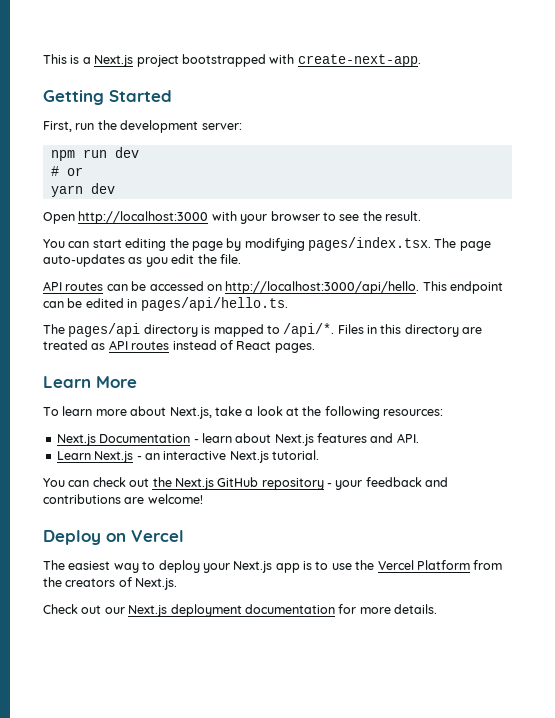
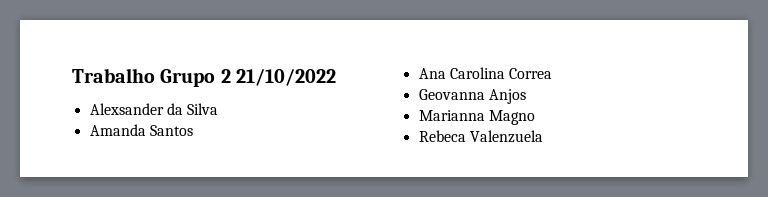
[43,54,421,67] [43,90,172,105] [43,120,242,133] [50,147,139,161] [50,166,83,176] [50,183,115,197] [43,211,421,224] [43,237,491,251] [43,254,241,267] [43,281,503,294] [43,297,288,311] [43,323,483,337] [43,340,315,353] [43,376,137,388] [43,406,444,419] [56,433,419,446] [56,450,319,463] [43,477,449,490] [43,494,203,504] [43,530,184,545] [43,560,503,573] [43,577,178,590] [43,604,437,617] This is a Next.js project bootstrapped with create-next-app. // Getting Started // First, run the development server: // npm run dev // # or // yarn dev // Open http://localhost:3000 with your browser to see the result. // You can start editing the page by modifying pages/index.tsx. The page auto-updates as you edit the file. // API routes can be accessed on http://localhost:3000/api/hello. This endpoint can be edited in pages/api/hello.ts. // The pages/api directory is mapped to /api/*. Files in this directory are treated as API routes instead of React pages. // Learn More // To learn more about Next.js, take a look at the following resources: // Next.js Documentation - learn about Next.js features and API. // Learn Next.js - an interactive Next.js tutorial. // You can check out the Next.js GitHub repository - your feedback and contributions are welcome! // Deploy on Vercel // The easiest way to deploy your Next.js app is to use the Vercel Platform from the creators of Next.js. // Check out our Next.js deployment documentation for more details. -> [72,68,337,87] [89,103,219,115] [89,124,193,136] [418,67,553,79] [418,89,526,104] [418,110,535,125] [418,130,543,143] Trabalho Grupo 2 21/10/2022 // Alexsander da Silva // Amanda Santos // Ana Carolina Correa // Geovanna Anjos // Marianna Magno // Rebeca Valenzuela

